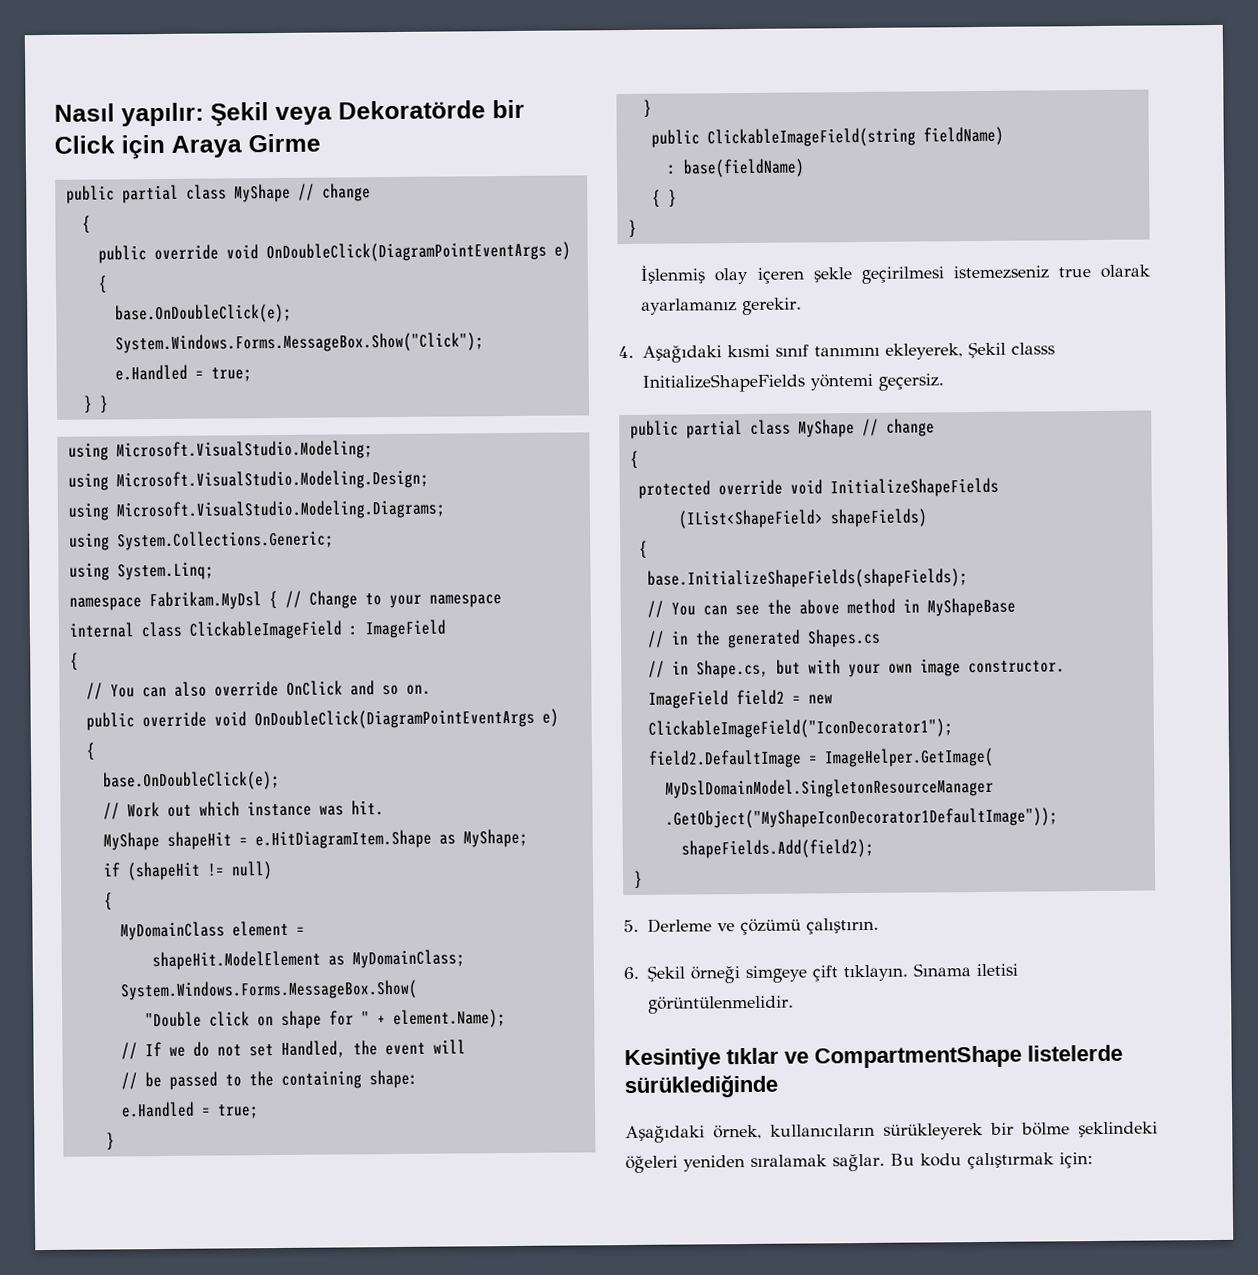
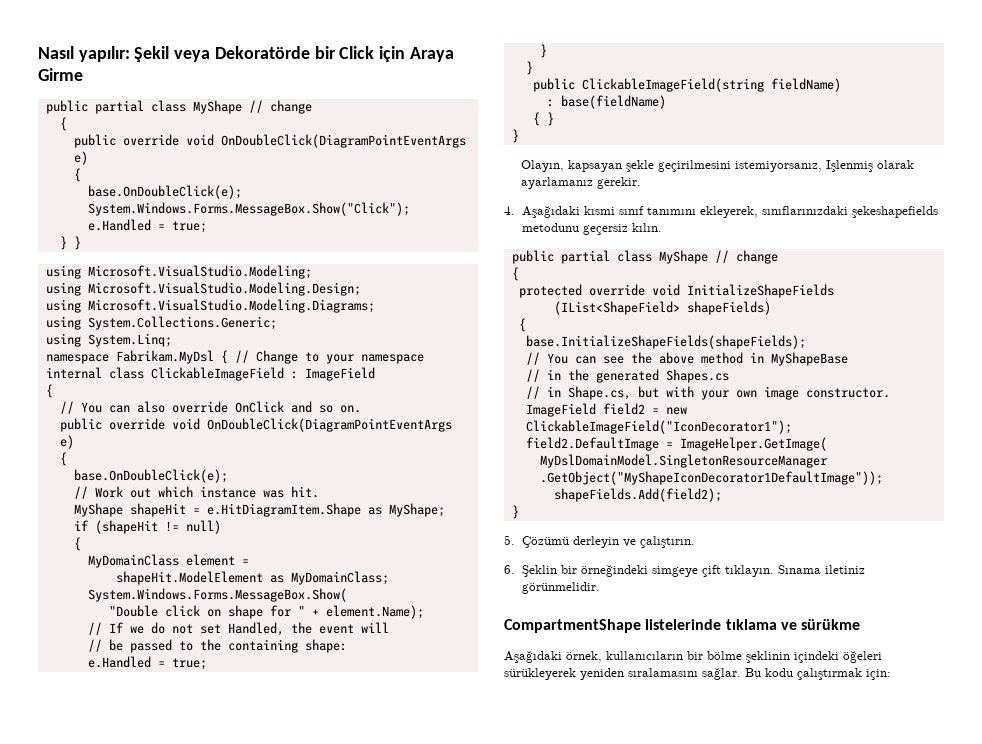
[640,265,1091,285] İşlenmiş olay içeren şekle geçirilmesi istemezseniz true -> [521,160,874,172] Olayın, kapsayan şekle geçirilmesini istemiyorsanız, Işlenmiş
[967,341,1055,359] [641,373,944,393] Şekil classs InitializeShapeFields yöntemi geçersiz. -> [761,206,938,218] [521,223,662,235] sınıflarınızdaki şekeshapefields metodunu geçersiz kılın.
[646,918,802,936] Derleme ve çözümü -> [521,536,636,548] Çözümü derleyin ve
[646,965,740,984] Şekil örneği -> [521,565,648,577] Şeklin bir örneğindeki
[975,963,1018,977] [647,995,794,1014] [624,1044,1123,1071] [624,1074,778,1099] iletisi görüntülenmelidir. // Kesintiye tıklar ve CompartmentShape listelerde sürüklediğinde -> [824,565,865,574] [521,582,600,594] [504,619,861,633] iletiniz görünmelidir. // CompartmentShape listelerinde tıklama ve sürükme
[883,1122,983,1140] sürükleyerek -> (683, 655) none
[1078,1121,1158,1138] [625,1154,827,1174] şeklindeki öğeleri yeniden sıralamak -> [746,651,882,663] [504,668,698,680] şeklinin içindeki öğeleri sürükleyerek yeniden sıralamasını

